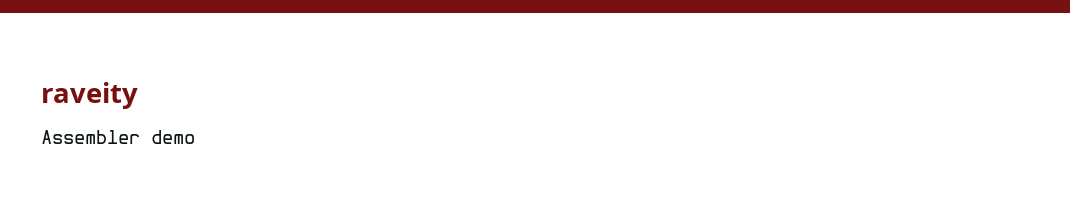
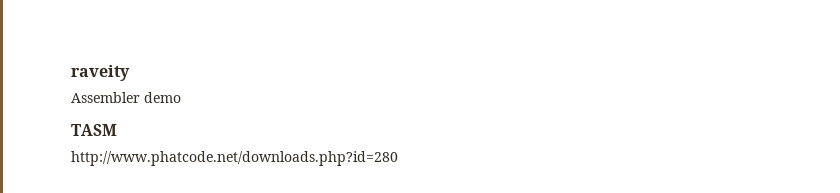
(195, 137) none -> [71,124,117,136] [71,151,398,166] // TASM // http://www.phatcode.net/downloads.php?id=280

